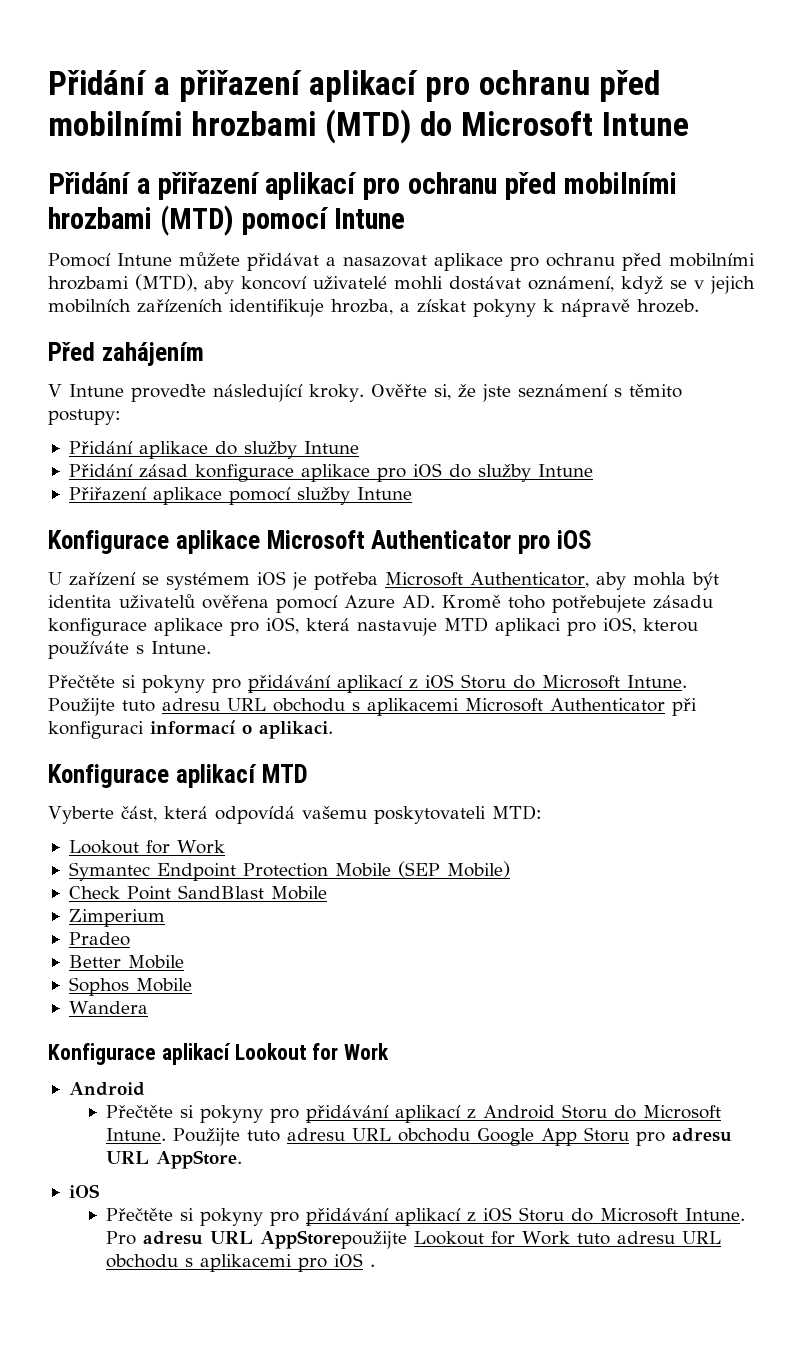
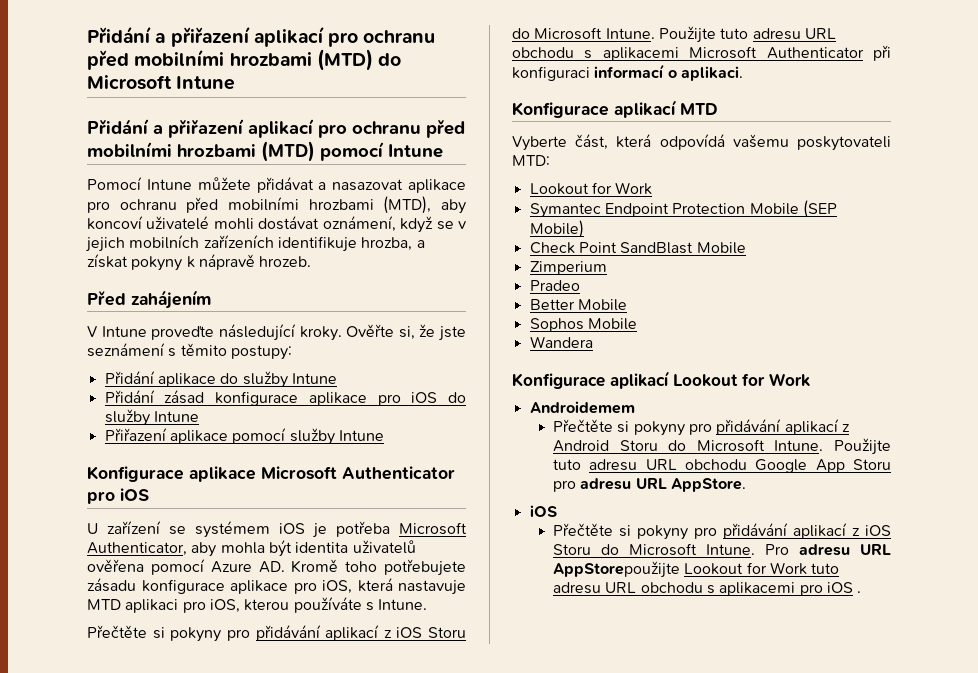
[68,1082,145,1096] Android -> [529,401,635,414] Androidemem

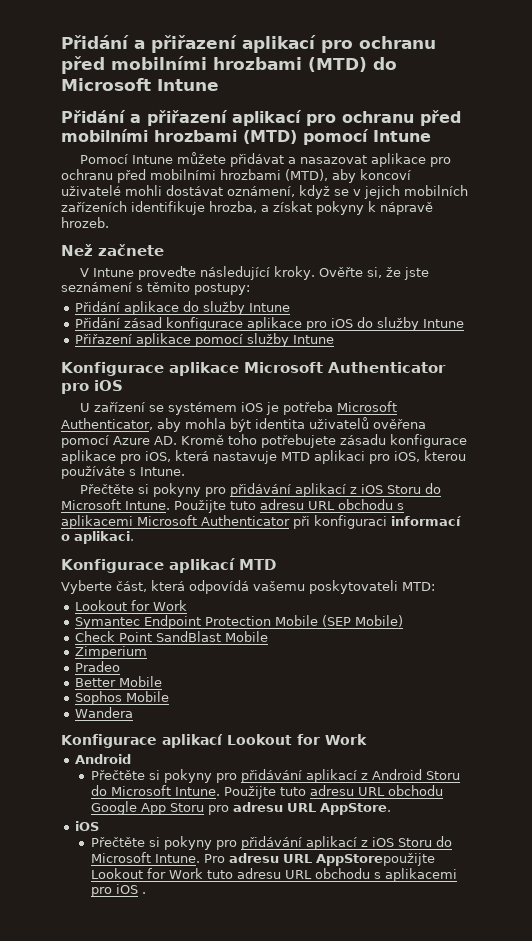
[87,290,211,309] Před zahájením -> [61,244,164,256] Než začnete
[529,401,635,414] Androidemem -> [74,754,131,764] Android

